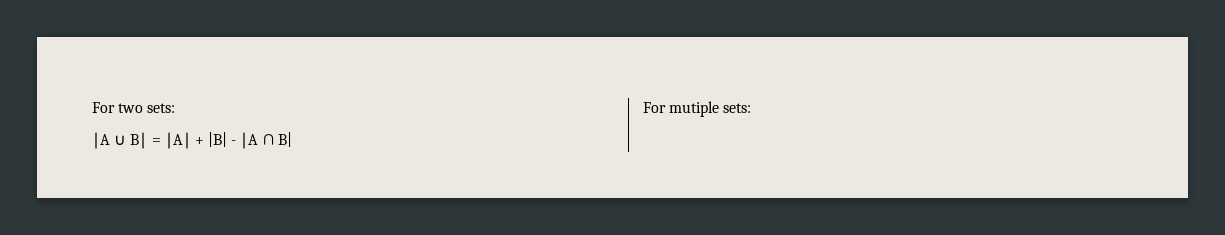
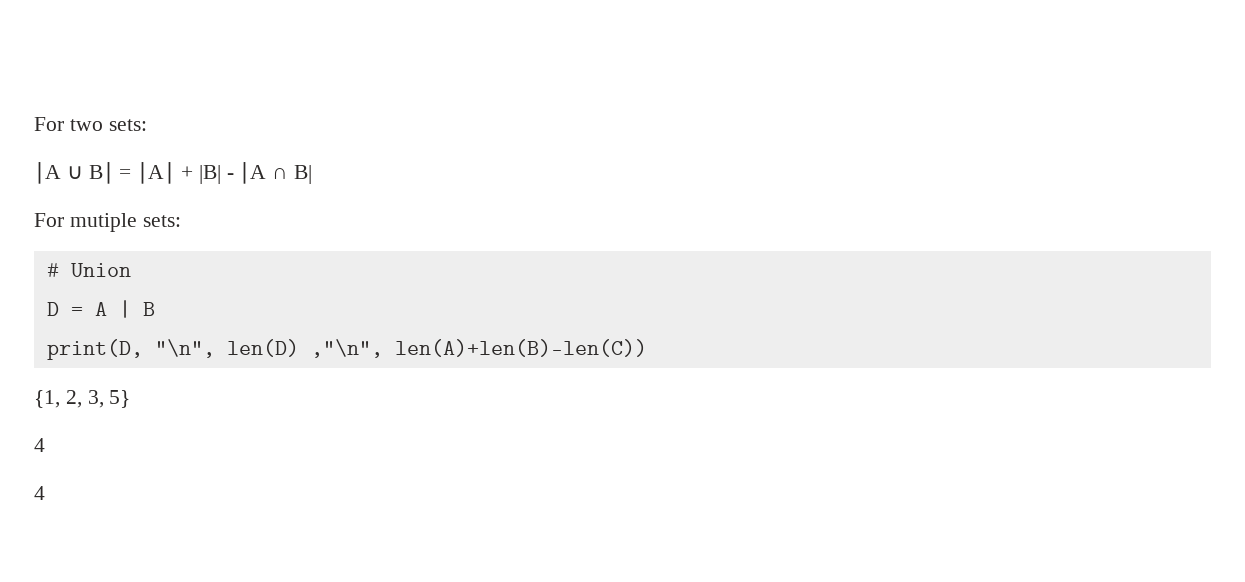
(752, 108) none -> [46,263,131,277] [46,300,155,318] [46,339,647,360] [34,390,131,408] [34,438,45,452] [34,486,45,500] // # Union // D = A | B // print(D, "\n", len(D) ,"\n", len(A)+len(B)-len(C)) // {1, 2, 3, 5} // 4 // 4

